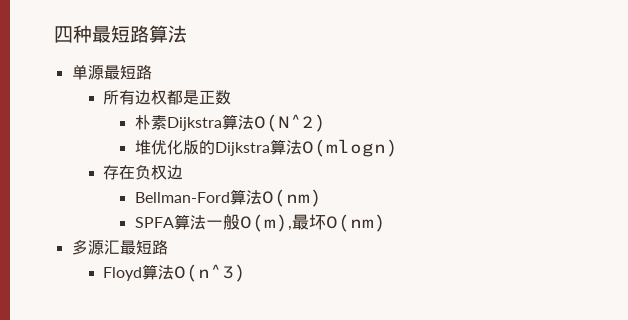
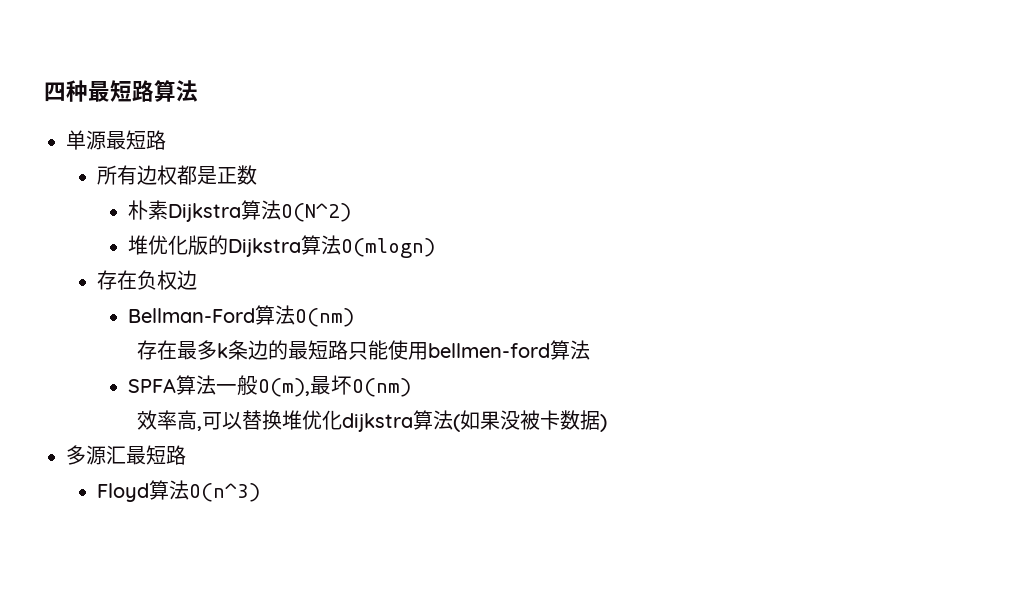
(322, 198) none -> [137,340,591,360] // 存在最多k条边的最短路只能使用bellmen-ford算法
(386, 223) none -> [137,410,608,432] // 效率高,可以替换堆优化dijkstra算法(如果没被卡数据)

